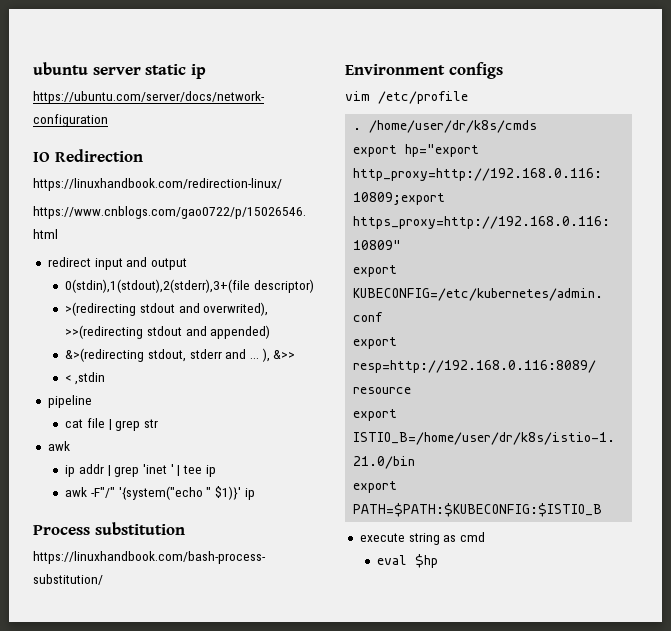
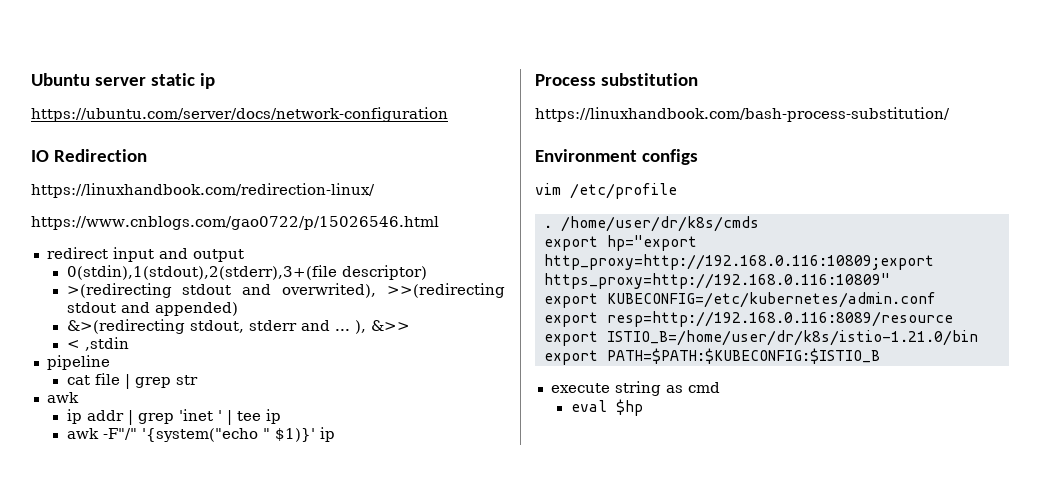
[33,62,88,75] ubuntu -> [31,73,90,86] Ubuntu

